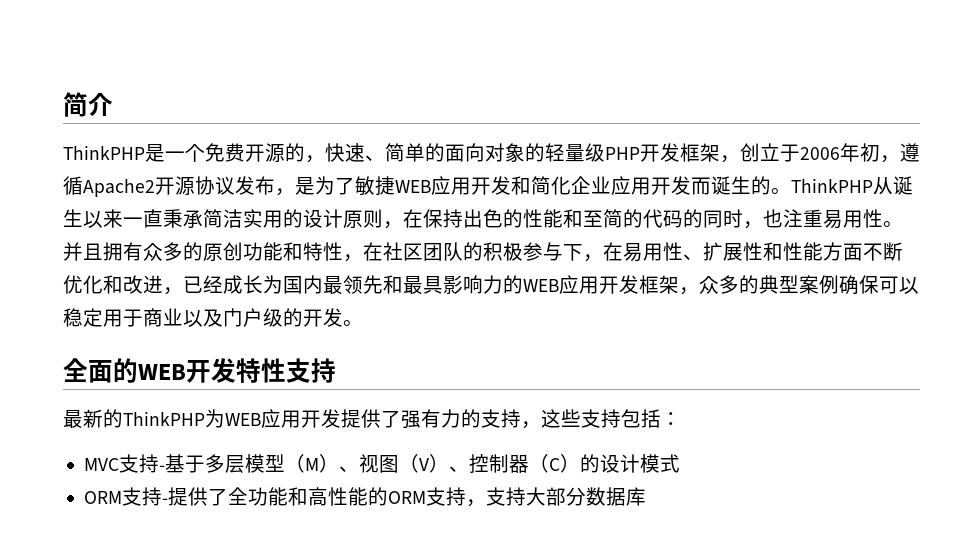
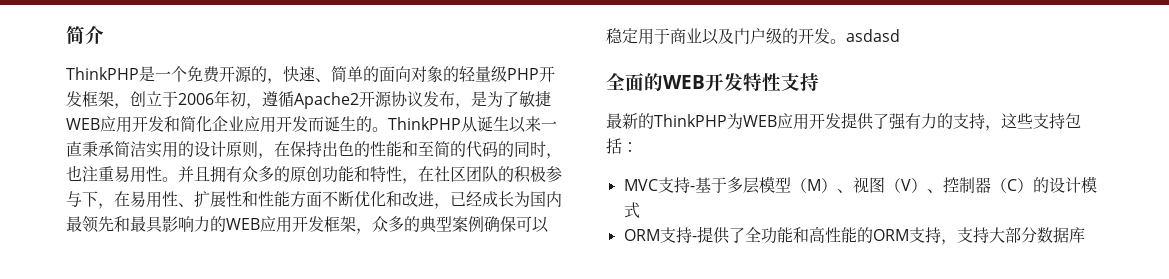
(363, 323) none -> [846,29,900,42] asdasd

